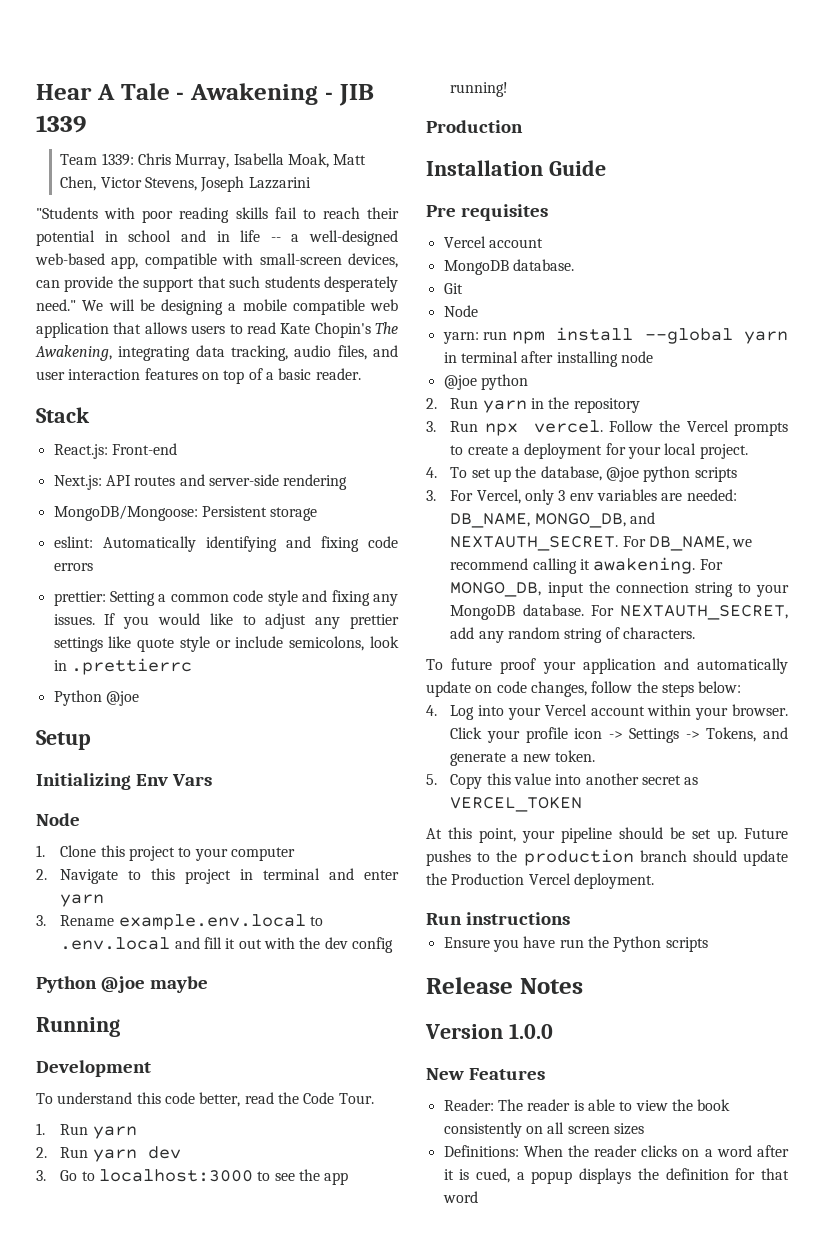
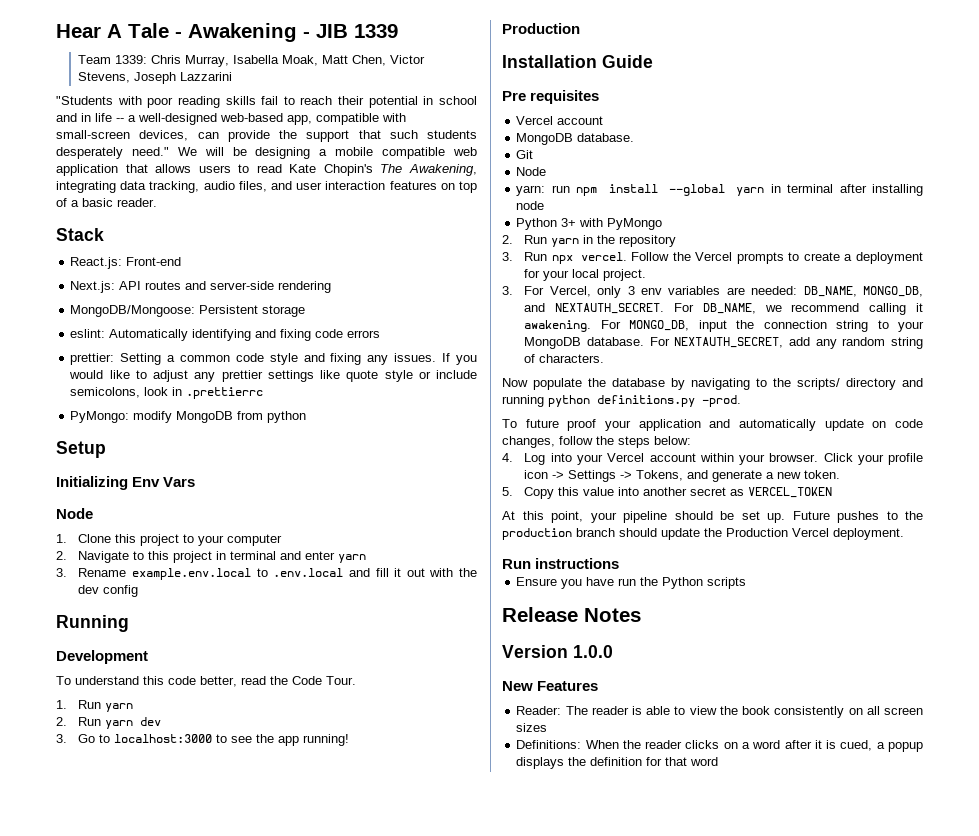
[53,690,139,706] Python @joe -> [70,411,307,423] PyMongo: modify MongoDB from python
[36,976,208,993] // Python @joe maybe -> (139, 591) none
[443,374,528,390] @joe python -> [516,218,663,230] Python 3+ with PyMongo
[426,466,737,482] // 4. To set up the database, @joe python scripts -> (647, 275) none
(696, 633) none -> [502,378,923,390] [502,395,741,407] // Now populate the database by navigating to the scripts/ directory and running python definitions.py -prod.

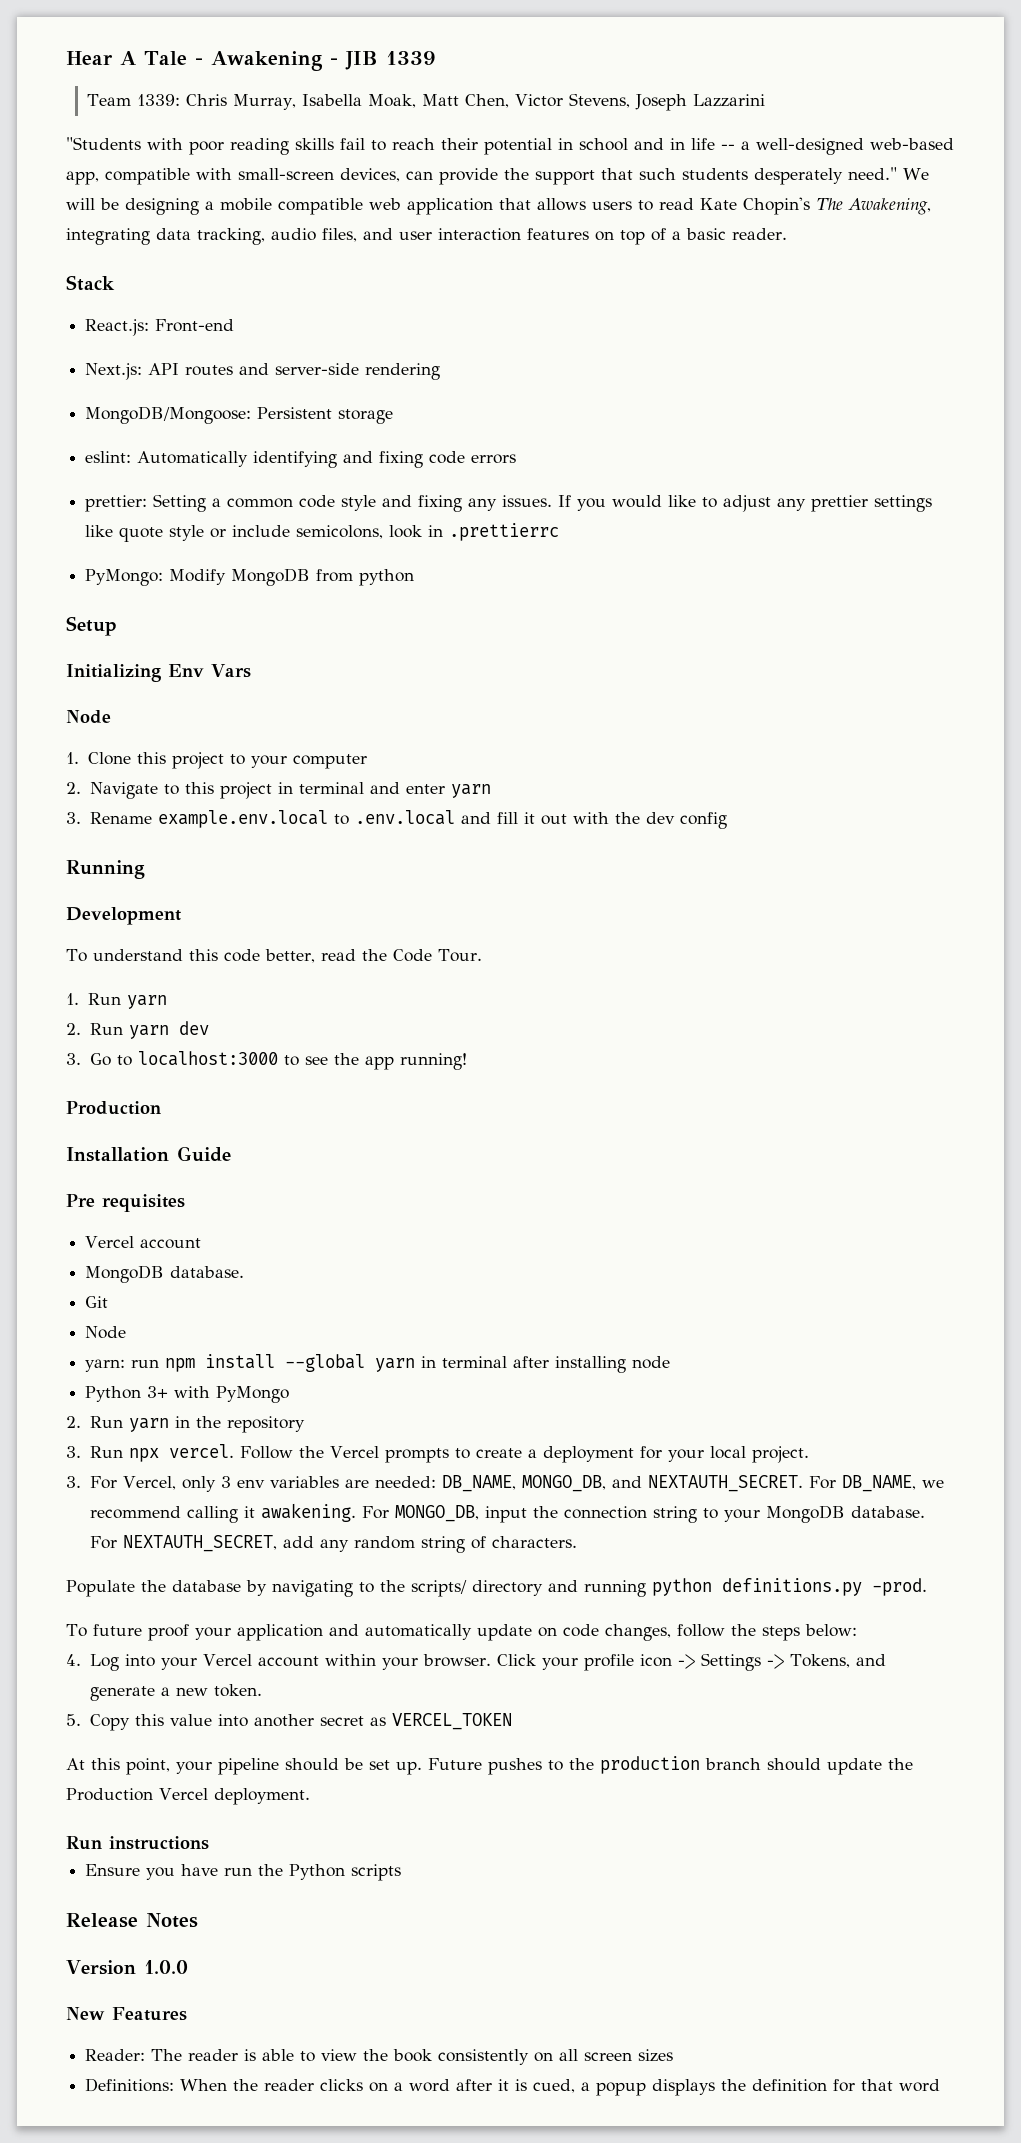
[133,411,173,423] modify -> [169,569,227,585] Modify
[502,378,582,390] Now populate -> [66,1580,135,1597] Populate

